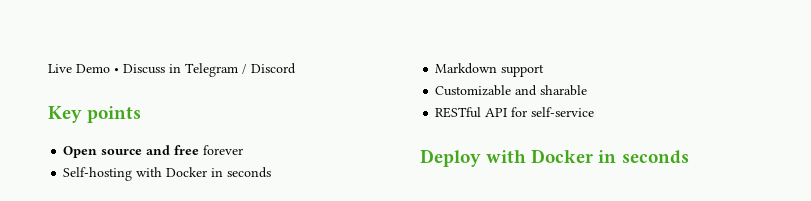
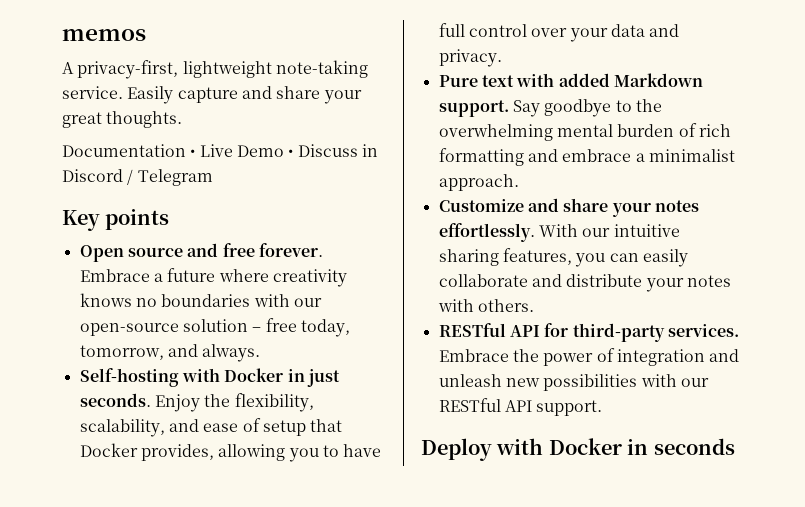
(48, 68) none -> [62,29,146,41] [62,60,368,79] [62,86,362,104] [62,111,183,128] [62,144,196,157] memos // A privacy-first, lightweight note-taking service. Easily capture and share your great thoughts. // Documentation •
(181, 68) none -> [62,169,134,185] Discord /
[242,63,296,74] / Discord -> (213, 177) none
[203,145,244,155] [63,167,272,181] [435,63,545,77] [435,85,588,96] [435,107,595,118] forever // Self-hosting with Docker in seconds // Markdown support // Customizable and sharable // RESTful API for self-service -> [258,243,323,257] [79,268,347,287] [79,293,322,307] [79,318,350,337] [79,344,261,362] [79,368,340,387] [79,393,314,412] [79,418,343,437] [79,443,382,462] [438,23,680,42] [438,49,502,67] [438,73,703,87] [438,99,662,117] [438,123,731,141] [438,148,735,166] [438,174,519,191] [438,198,699,217] [438,223,680,242] [438,248,688,267] [438,274,731,292] [437,299,534,312] [438,323,739,342] [438,348,740,366] [438,374,709,391] [438,398,603,416] forever. Embrace a future where creativity knows no boundaries with our open-source solution – free today, tomorrow, and always. // Self-hosting with Docker in just seconds. Enjoy the flexibility, scalability, and ease of setup that Docker provides, allowing you to have full control over your data and privacy. // Pure text with added Markdown support. Say goodbye to the overwhelming mental burden of rich formatting and embrace a minimalist approach. // Customize and share your notes effortlessly. With our intuitive sharing features, you can easily collaborate and distribute your notes with others. // RESTful API for third-party services. Embrace the power of integration and unleash new possibilities with our RESTful API support.

